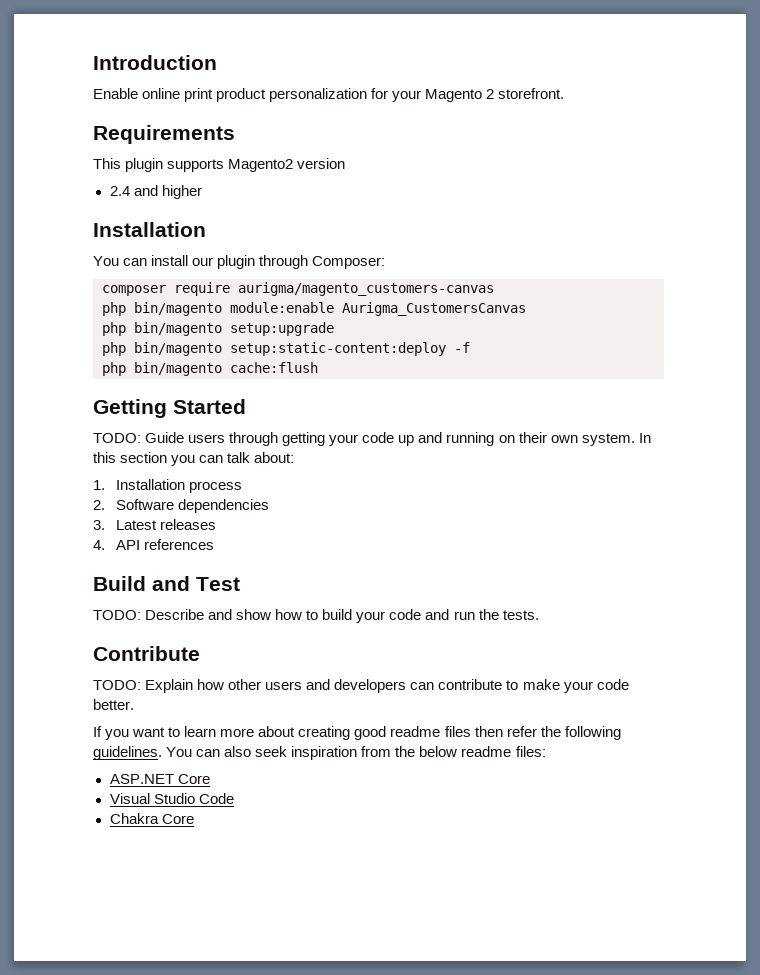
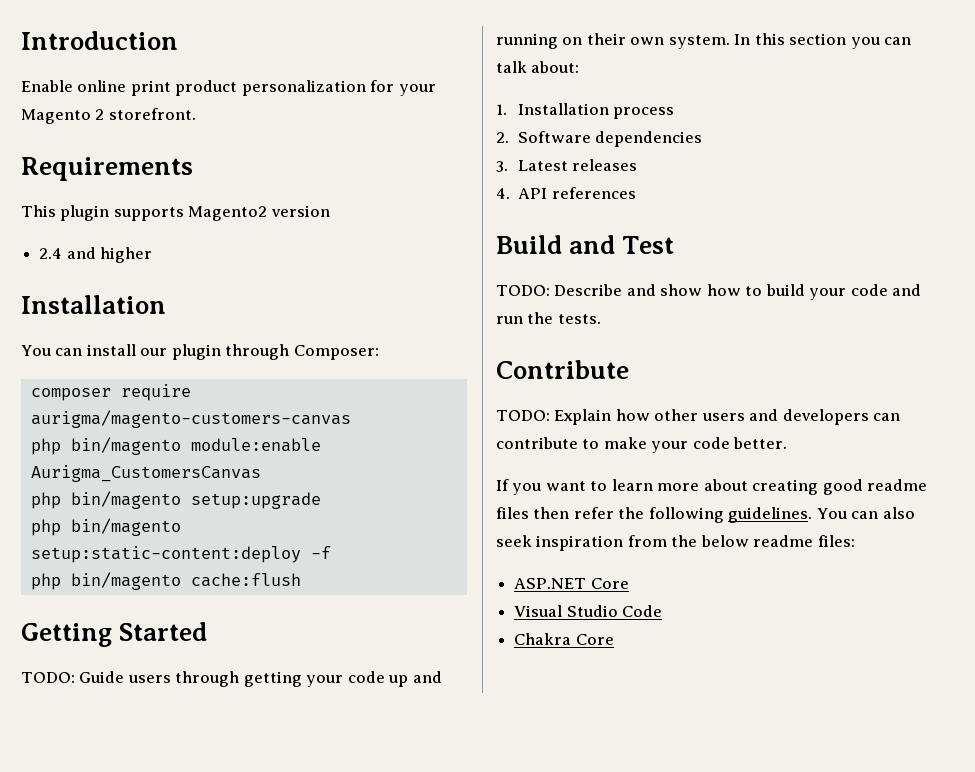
[238,282,494,296] aurigma/magento_customers-canvas -> [30,410,351,428] aurigma/magento-customers-canvas

